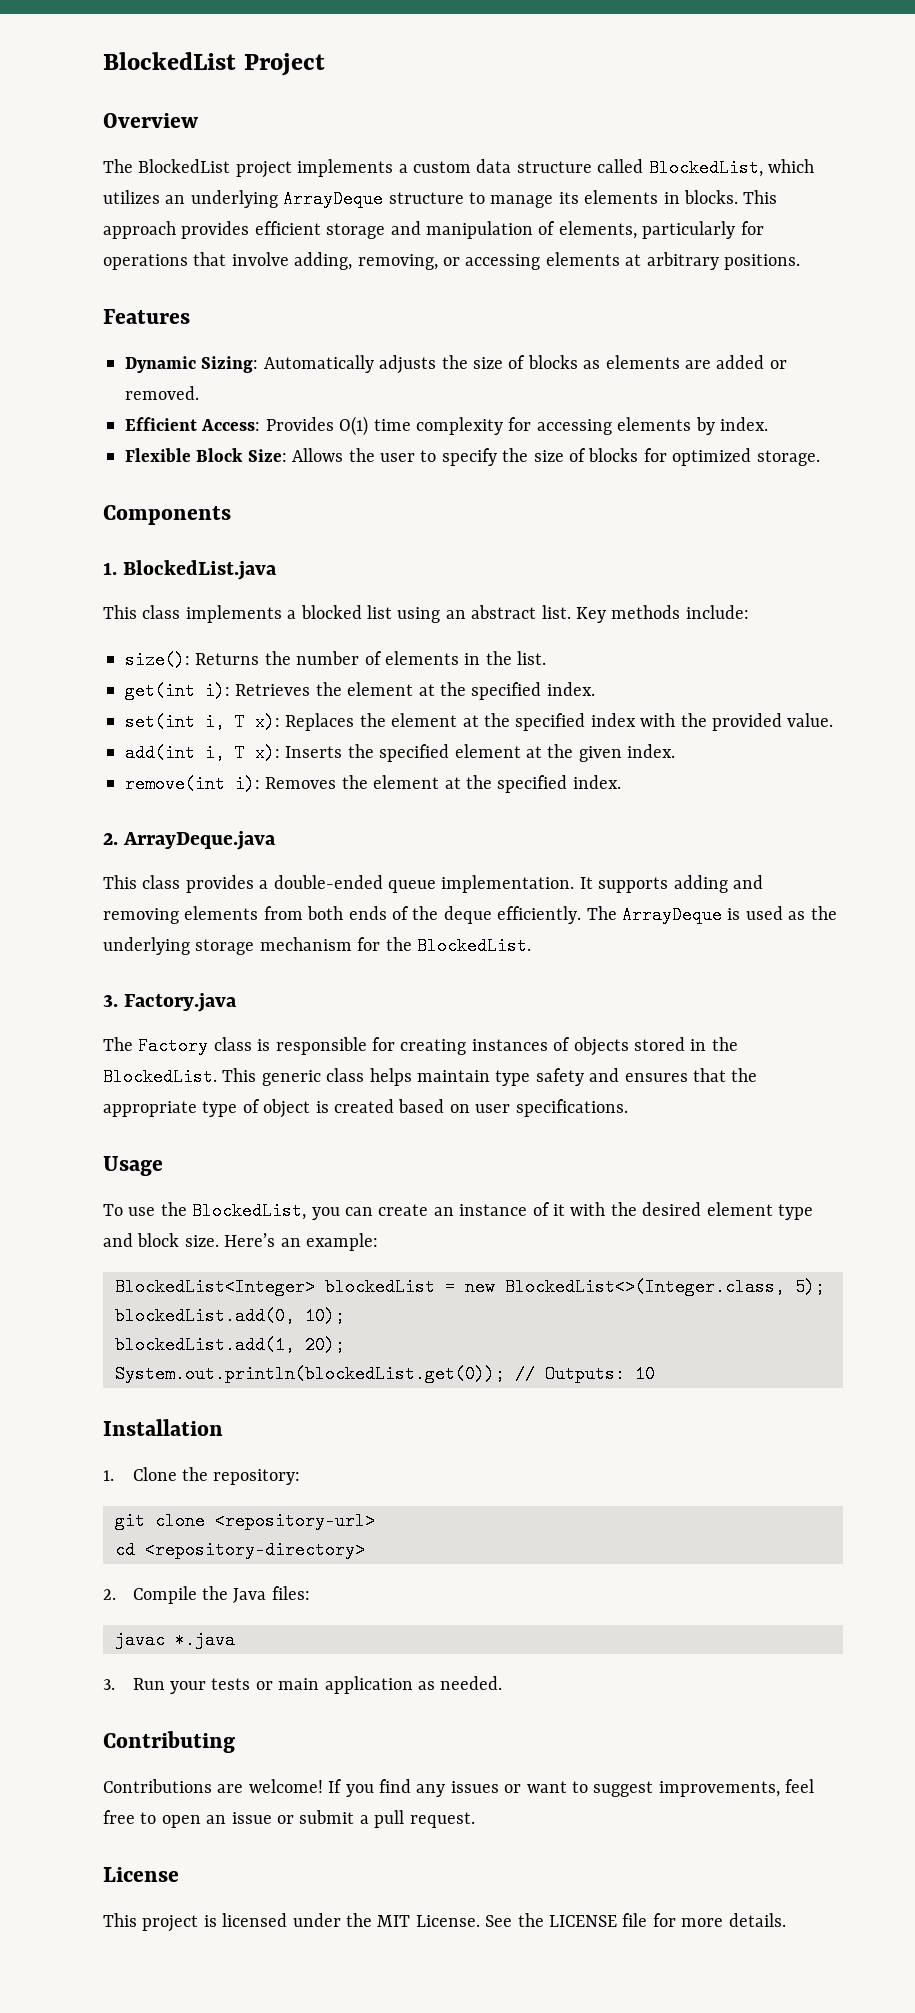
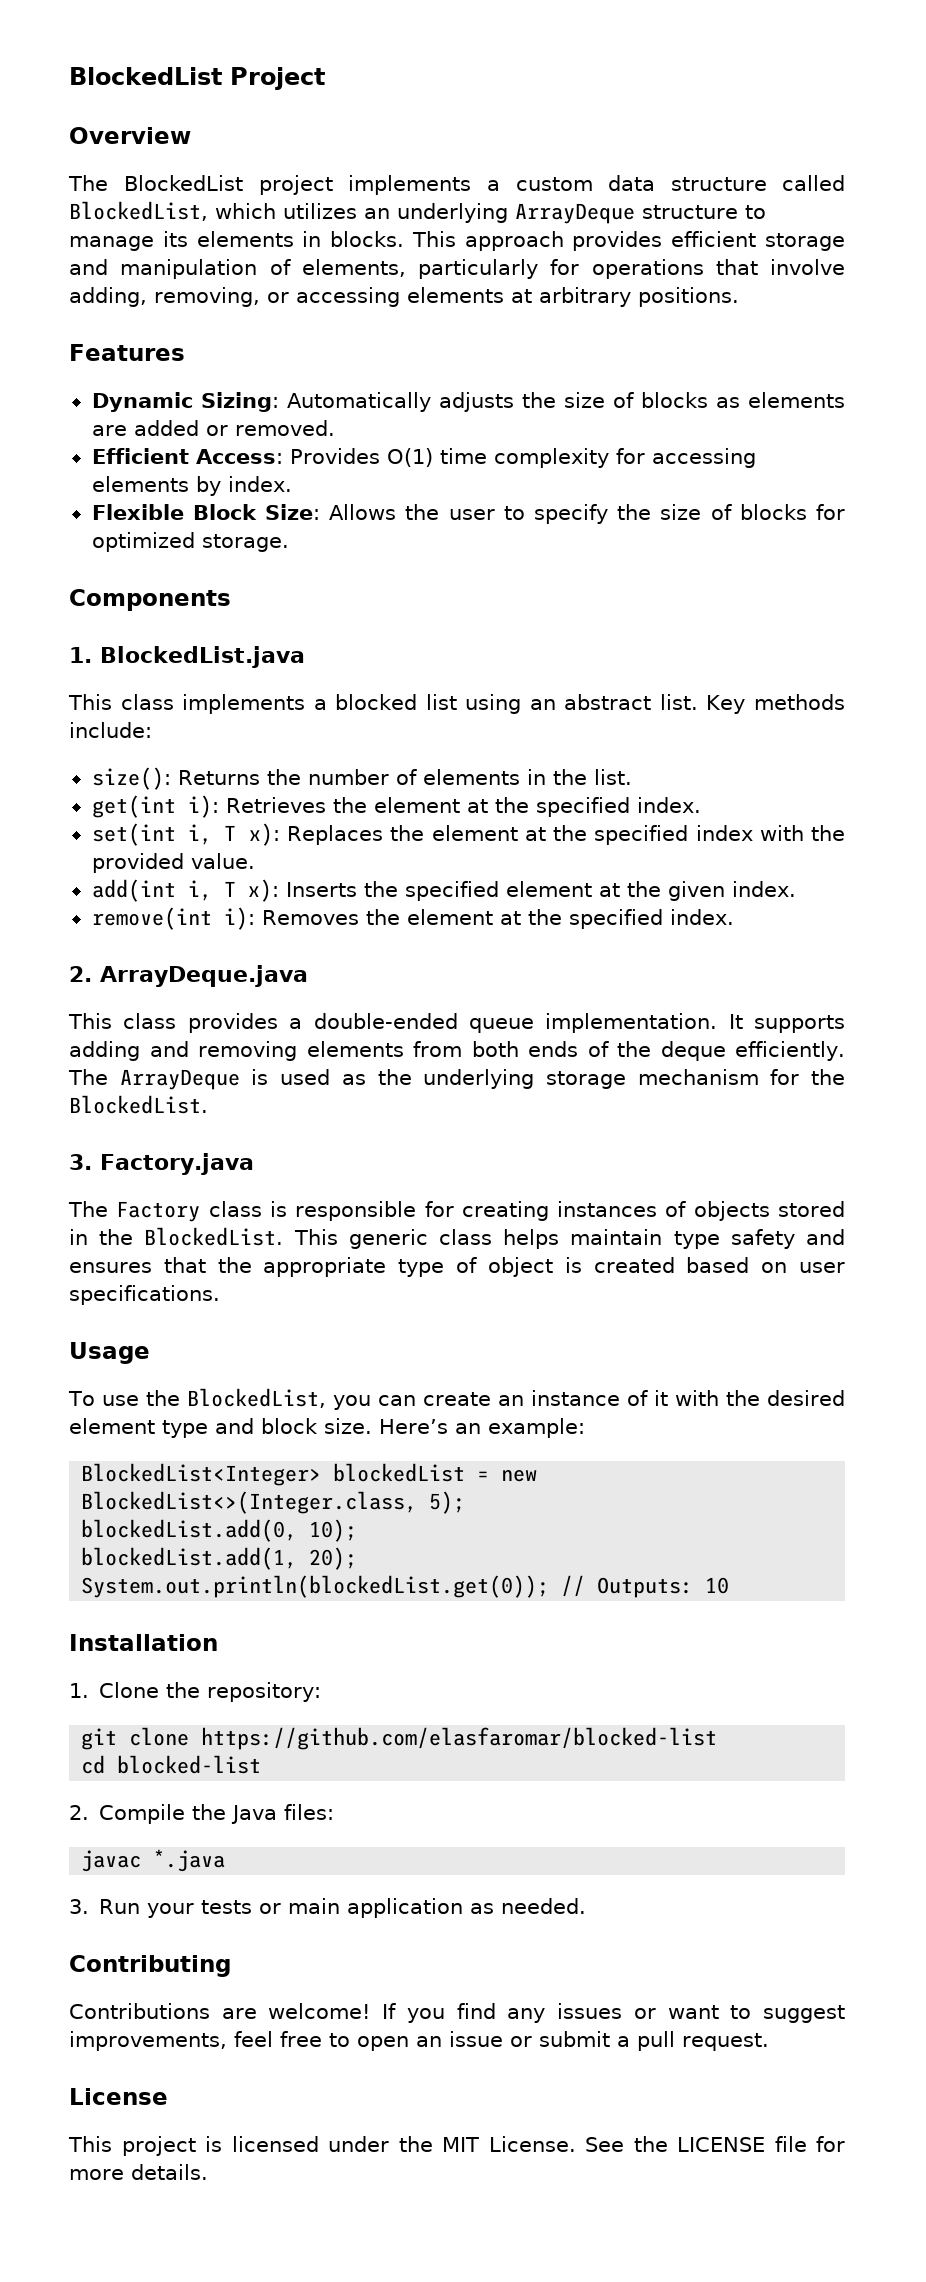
[215,1512,375,1530] <repository-url> -> [201,1727,718,1750] https://github.com/elasfaromar/blocked-list
[145,1541,365,1559] <repository-directory> -> [117,1755,262,1774] blocked-list

